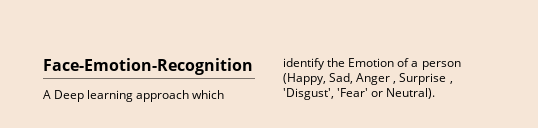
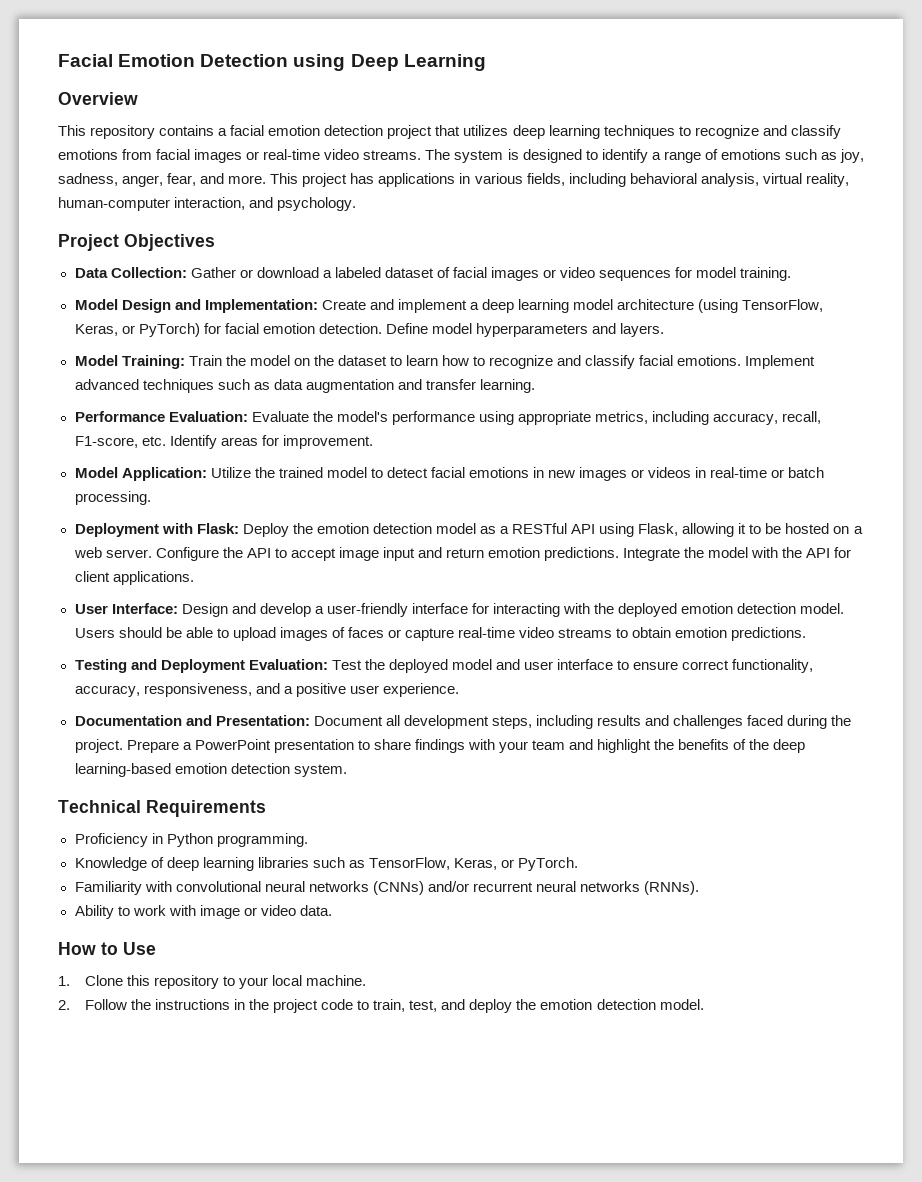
[43,58,253,75] [43,90,225,102] [283,58,461,70] [283,73,453,85] [283,88,436,100] Face-Emotion-Recognition // A Deep learning approach which identify the Emotion of a person (Happy, Sad, Anger , Surprise , 'Disgust', 'Fear' or Neutral). -> [58,54,486,71] [58,92,138,105] [58,125,841,139] [58,149,864,163] [58,173,849,187] [58,197,357,211] [58,234,215,251] [74,267,792,281] [74,299,824,313] [74,323,665,337] [74,355,816,369] [74,379,535,393] [74,411,822,425] [74,435,373,449] [74,467,825,481] [74,491,151,505] [74,523,863,537] [73,547,852,561] [74,571,194,585] [74,603,845,617] [74,627,807,641] [74,659,814,673] [74,683,459,697] [74,715,852,729] [74,739,806,753] [74,763,347,777] [58,800,266,817] [74,833,308,847] [74,857,578,871] [74,881,699,895] [74,905,332,919] [58,942,156,955] [58,975,367,989] [58,999,704,1013] Facial Emotion Detection using Deep Learning // Overview // This repository contains a facial emotion detection project that utilizes deep learning techniques to recognize and classify emotions from facial images or real-time video streams. The system is designed to identify a range of emotions such as joy, sadness, anger, fear, and more. This project has applications in various fields, including behavioral analysis, virtual reality, human-computer interaction, and psychology. // Project Objectives // Data Collection: Gather or download a labeled dataset of facial images or video sequences for model training. // Model Design and Implementation: Create and implement a deep learning model architecture (using TensorFlow, Keras, or PyTorch) for facial emotion detection. Define model hyperparameters and layers. // Model Training: Train the model on the dataset to learn how to recognize and classify facial emotions. Implement advanced techniques such as data augmentation and transfer learning. // Performance Evaluation: Evaluate the model's performance using appropriate metrics, including accuracy, recall, F1-score, etc. Identify areas for improvement. // Model Application: Utilize the trained model to detect facial emotions in new images or videos in real-time or batch processing. // Deployment with Flask: Deploy the emotion detection model as a RESTful API using Flask, allowing it to be hosted on a web server. Configure the API to accept image input and return emotion predictions. Integrate the model with the API for client applications. // User Interface: Design and develop a user-friendly interface for interacting with the deployed emotion detection model. Users should be able to upload images of faces or capture real-time video streams to obtain emotion predictions. // Testing and Deployment Evaluation: Test the deployed model and user interface to ensure correct functionality, accuracy, responsiveness, and a positive user experience. // Documentation and Presentation: Document all development steps, including results and challenges faced during the project. Prepare a PowerPoint presentation to share findings with your team and highlight the benefits of the deep learning-based emotion detection system. // Technical Requirements // Proficiency in Python programming. // Knowledge of deep learning libraries such as TensorFlow, Keras, or PyTorch. // Familiarity with convolutional neural networks (CNNs) and/or recurrent neural networks (RNNs). // Ability to work with image or video data. // How to Use // 1. Clone this repository to your local machine. // 2. Follow the instructions in the project code to train, test, and deploy the emotion detection model.

